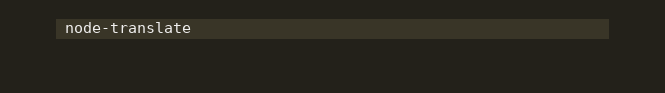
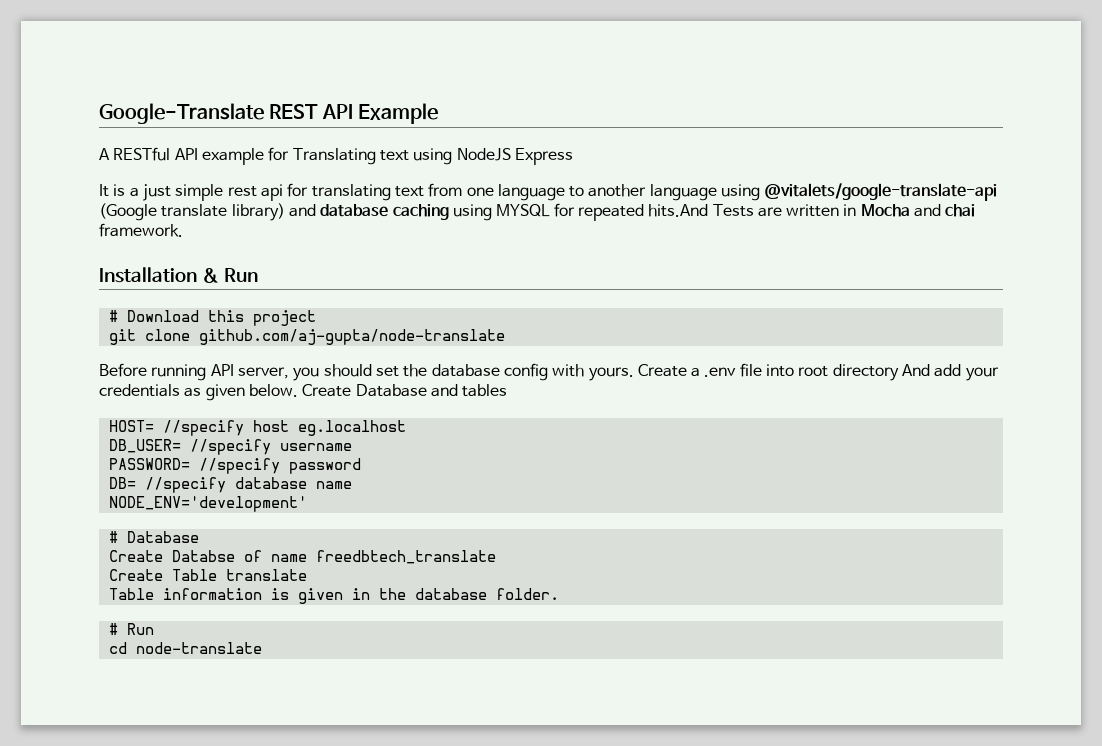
(65, 27) none -> [99,103,439,124] [99,147,573,165] [99,183,998,201] [99,203,976,221] [99,223,183,237] [99,267,258,283] [108,310,316,326] [108,329,505,345] [99,363,999,381] [99,384,508,401] [108,420,406,436] [108,439,352,455] [108,458,361,474] [108,477,352,493] [108,496,307,512] [108,531,199,543] [108,550,496,564] [108,569,307,581] [108,588,559,604] [108,623,154,635] [108,642,127,654] Google-Translate REST API Example // A RESTful API example for Translating text using NodeJS Express // It is a just simple rest api for translating text from one language to another language using @vitalets/google-translate-api (Google translate library) and database caching using MYSQL for repeated hits.And Tests are written in Mocha and chai framework. // Installation & Run // # Download this project // git clone github.com/aj-gupta/node-translate // Before running API server, you should set the database config with yours. Create a .env file into root directory And add your credentials as given below. Create Database and tables // HOST= //specify host eg.localhost // DB_USER= //specify username // PASSWORD= //specify password // DB= //specify database name // NODE_ENV='development' // # Database // Create Databse of name freedbtech_translate // Create Table translate // Table information is given in the database folder. // # Run // cd

